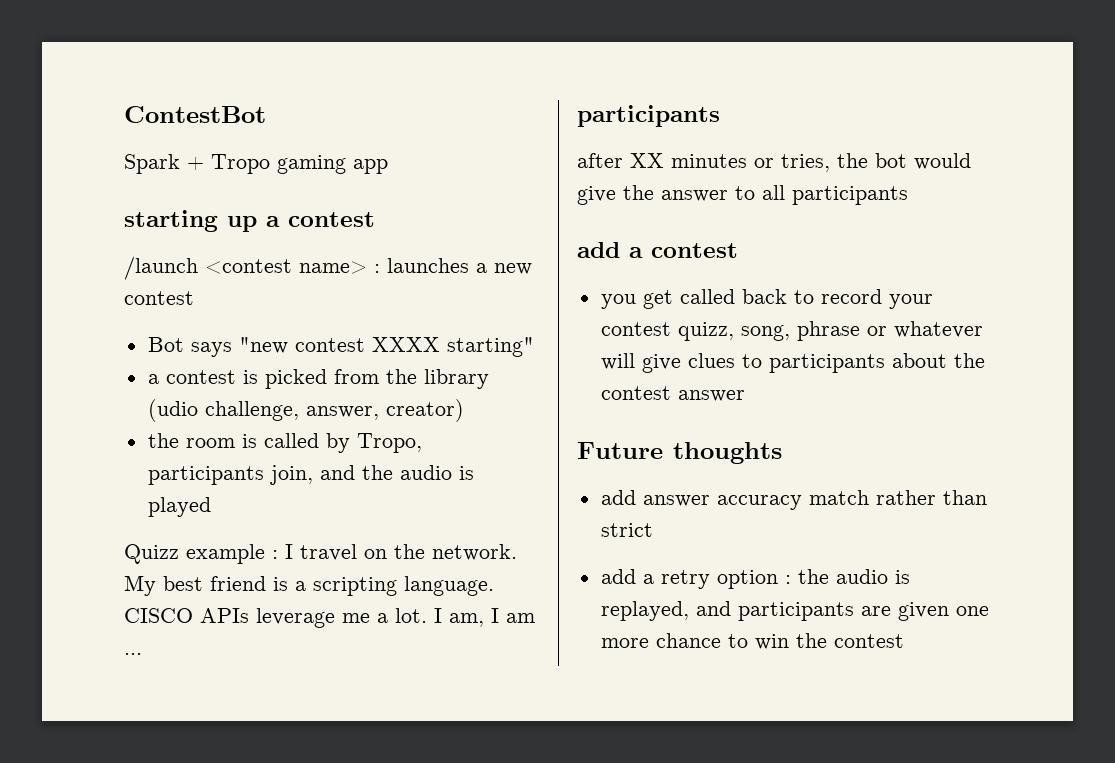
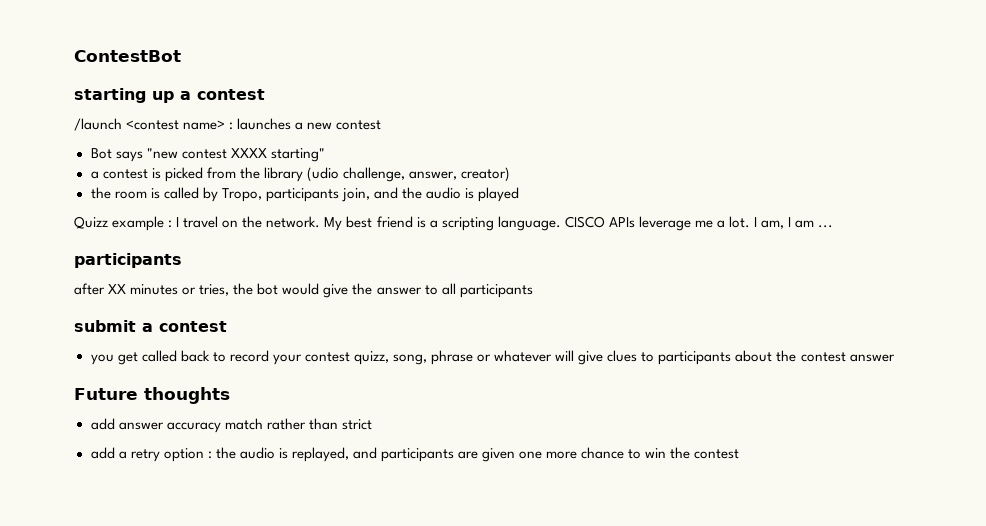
[124,154,388,174] // Spark + Tropo gaming app -> (181, 56) none
[577,242,620,258] add -> [74,320,136,332] submit

